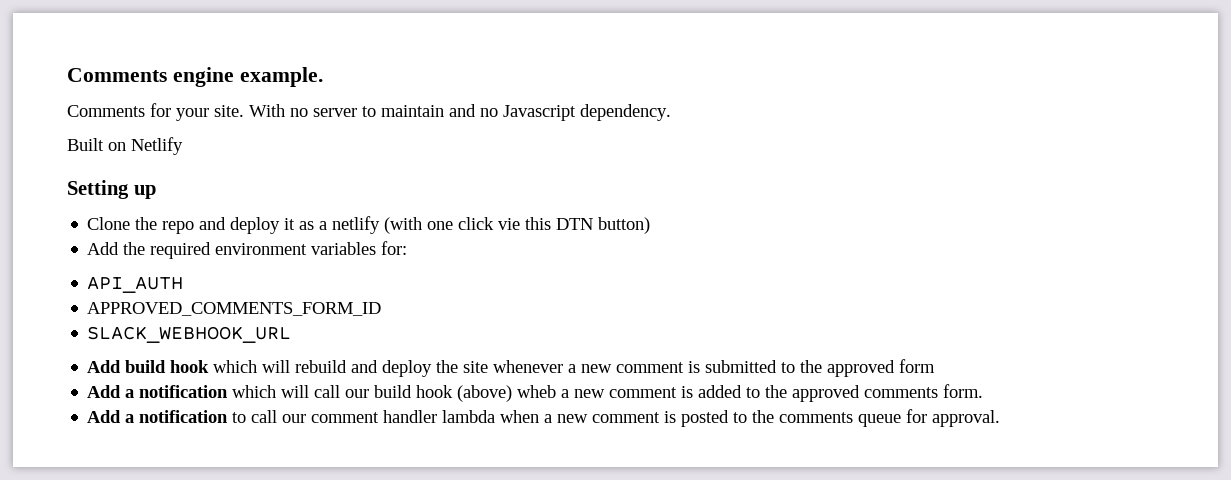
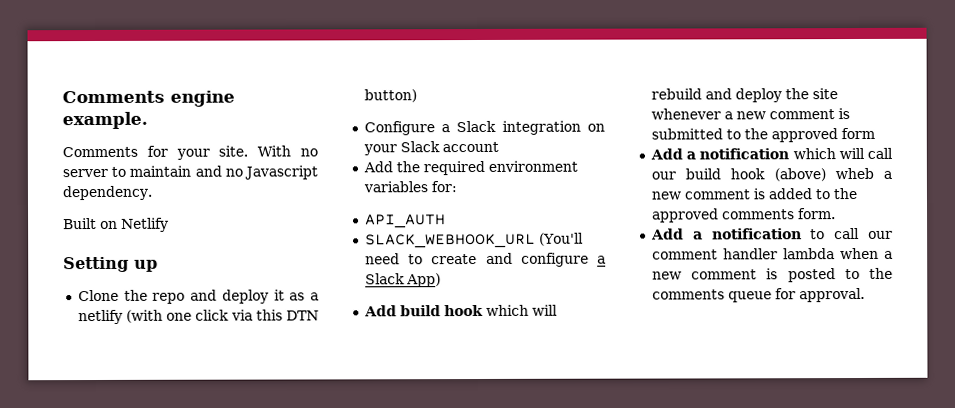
[498,218,521,230] vie -> [230,309,253,321] via
(651, 225) none -> [363,120,605,136] [362,141,499,156] // Configure a Slack integration on your Slack account
[87,302,382,316] // APPROVED_COMMENTS_FORM_ID -> (446, 221) none
(292, 334) none -> [538,232,584,246] [364,252,606,267] [364,273,441,288] (You'll need to create and configure a Slack App)

